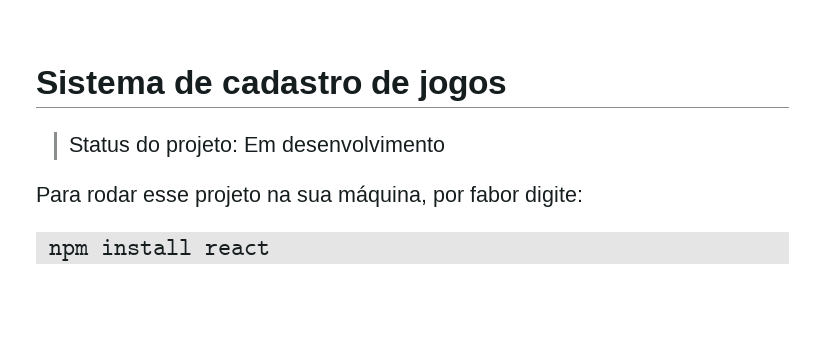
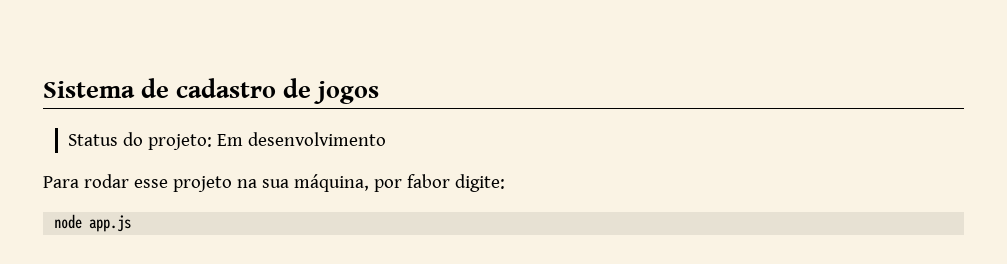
[48,239,270,261] npm install react -> [54,214,132,232] node app.js

